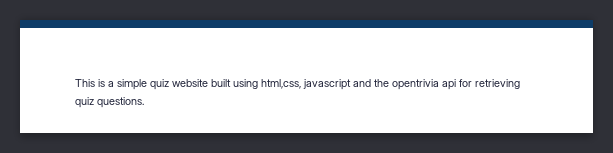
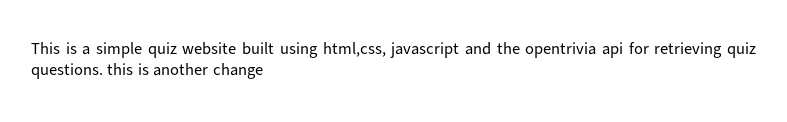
(144, 102) none -> [107,63,263,79] this is another change

